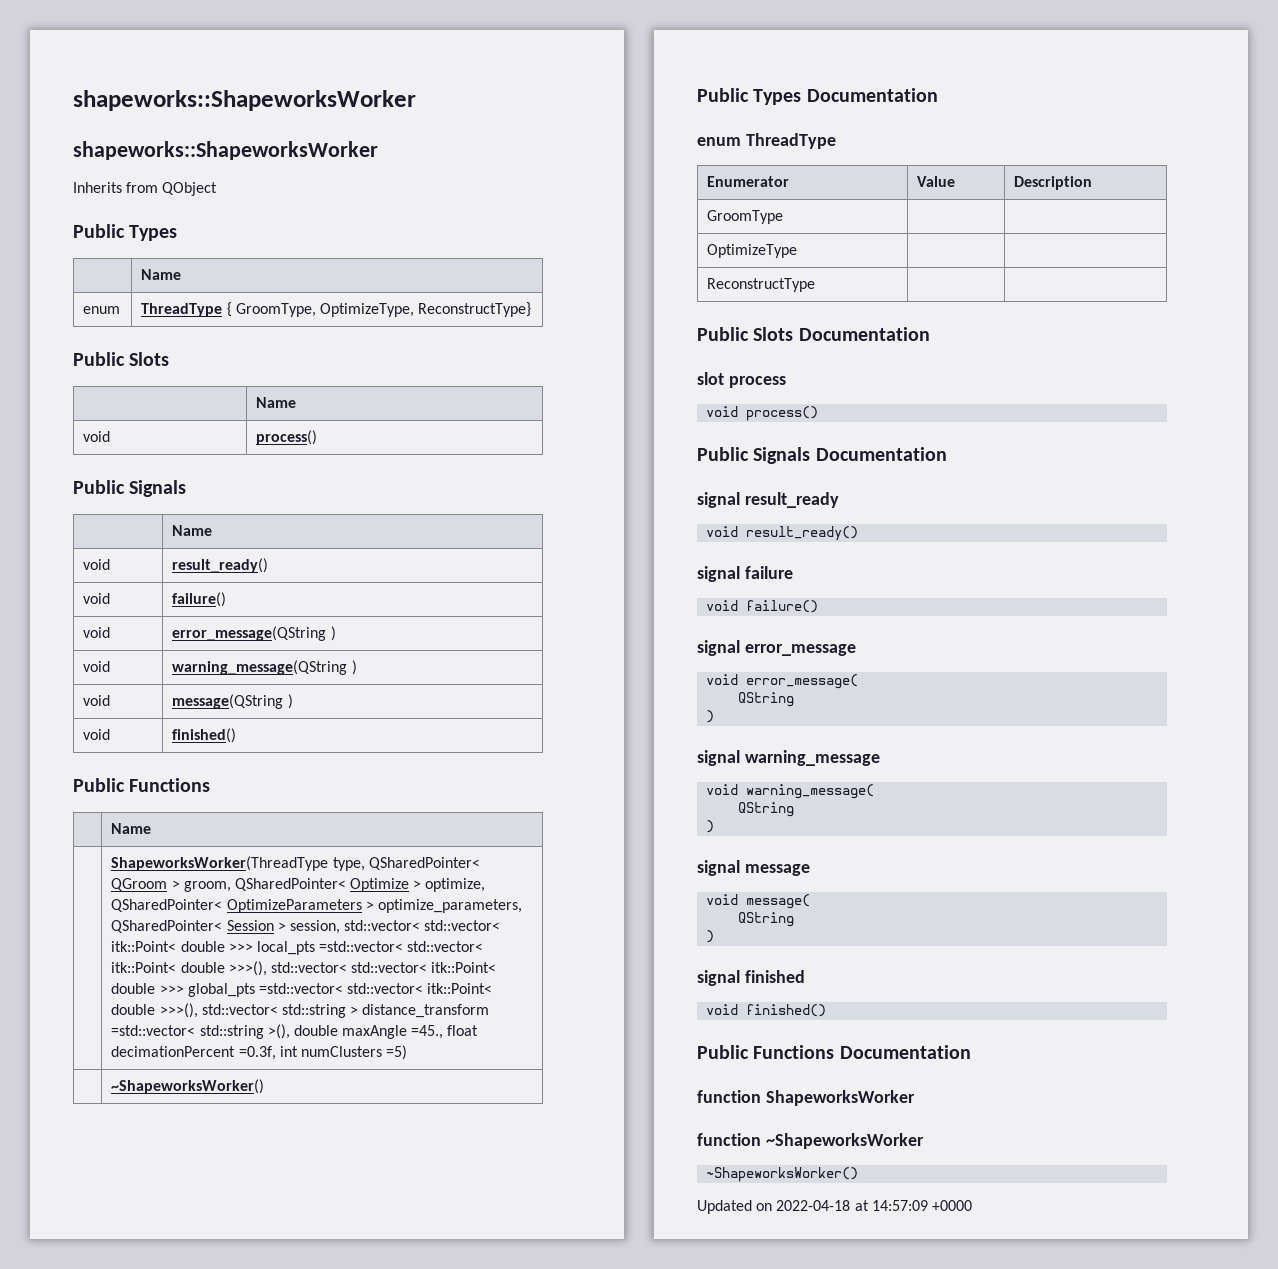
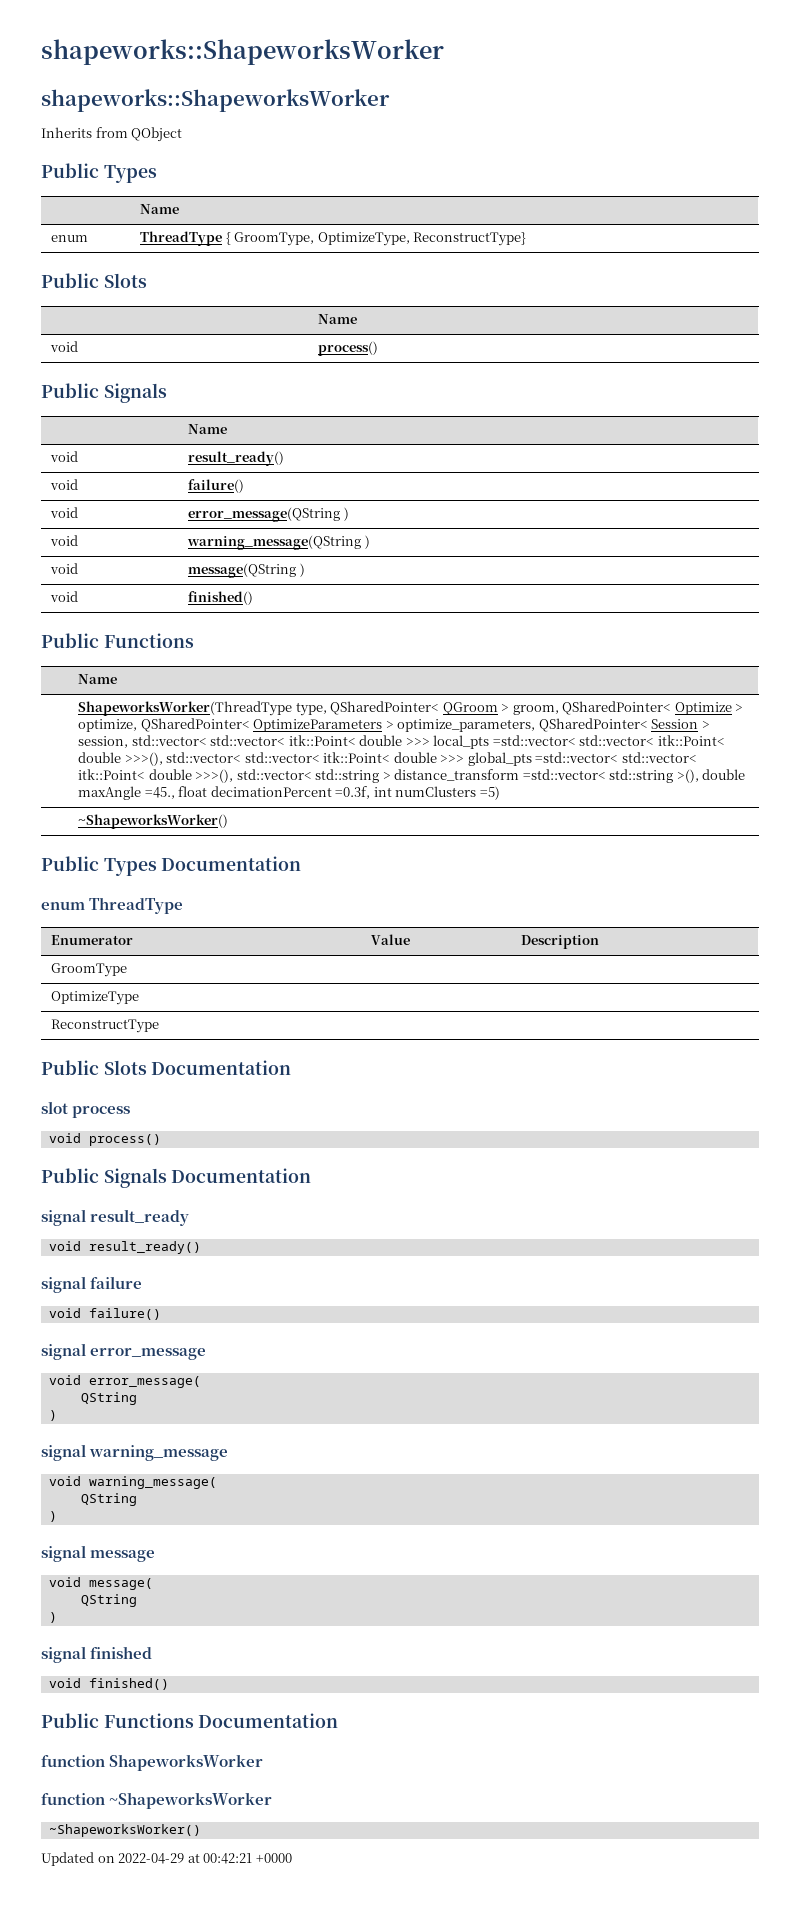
[776,1200,928,1211] 2022-04-18 at 14:57:09 -> [118,1853,253,1864] 2022-04-29 at 00:42:21

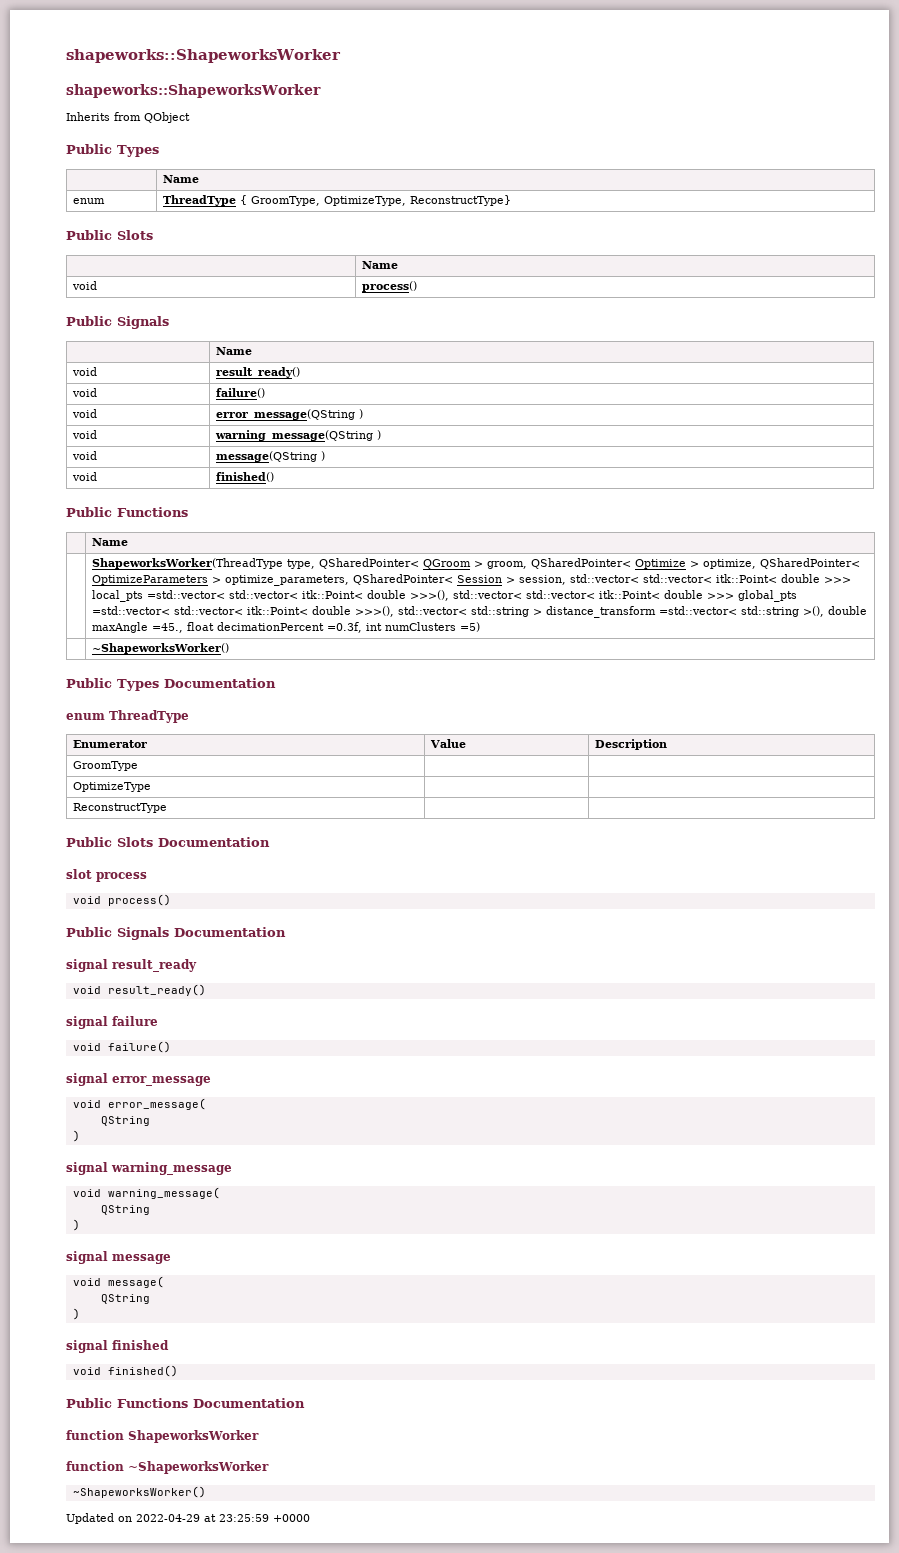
[203,1853,253,1864] 00:42:21 -> [219,1514,269,1522] 23:25:59

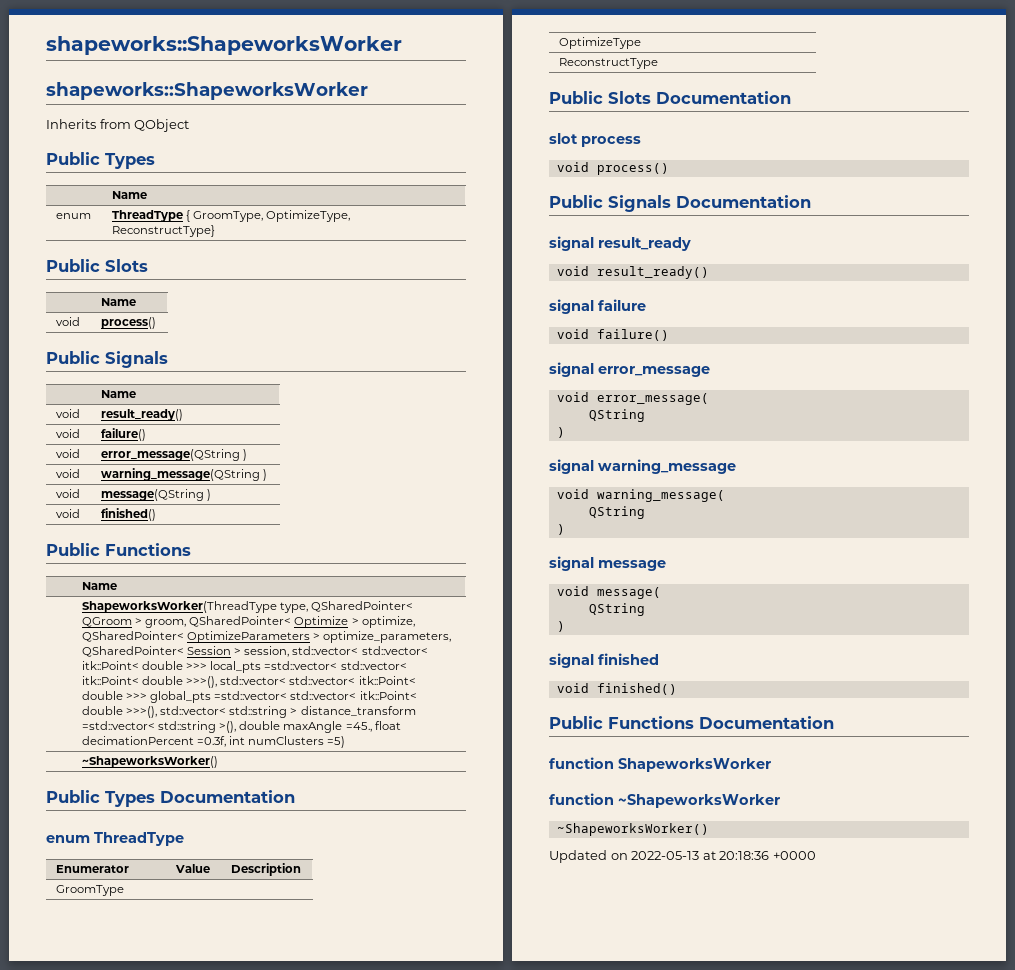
[136,1514,269,1522] 2022-04-29 at 23:25:59 -> [631,851,770,860] 2022-05-13 at 20:18:36

